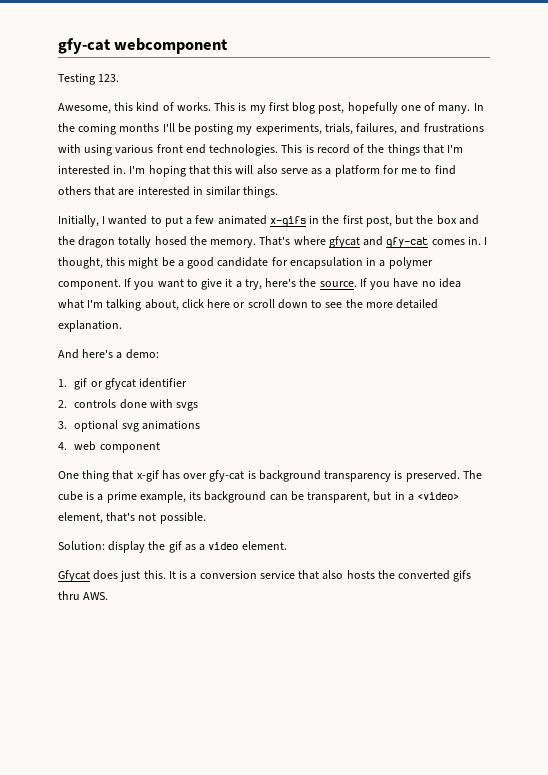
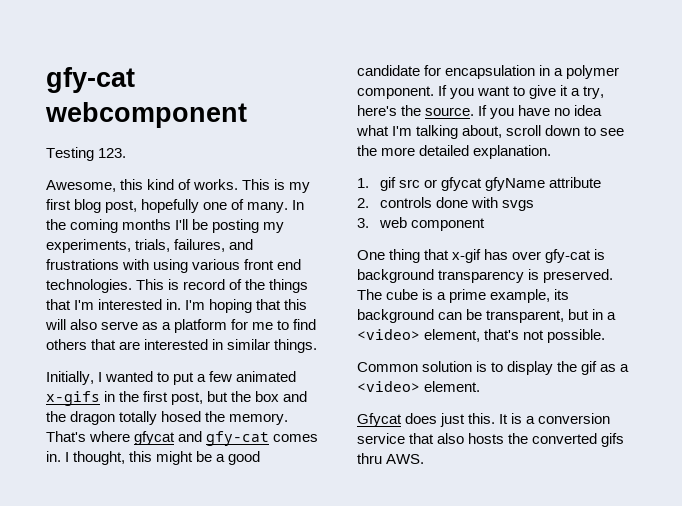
[181,299,246,308] click here or -> (503, 131) none
[58,349,159,359] // And here's a demo: -> (552, 152) none
(88, 384) none -> [398,179,420,188] src
[139,378,188,388] identifier -> [485,177,602,191] gfyName attribute
[74,420,200,432] [58,442,67,450] optional svg animations // 4. -> (369, 223) none
[58,541,105,550] Solution: -> [357,361,504,372] Common solution is to
[208,542,239,550] video -> [357,381,420,392] <video>

